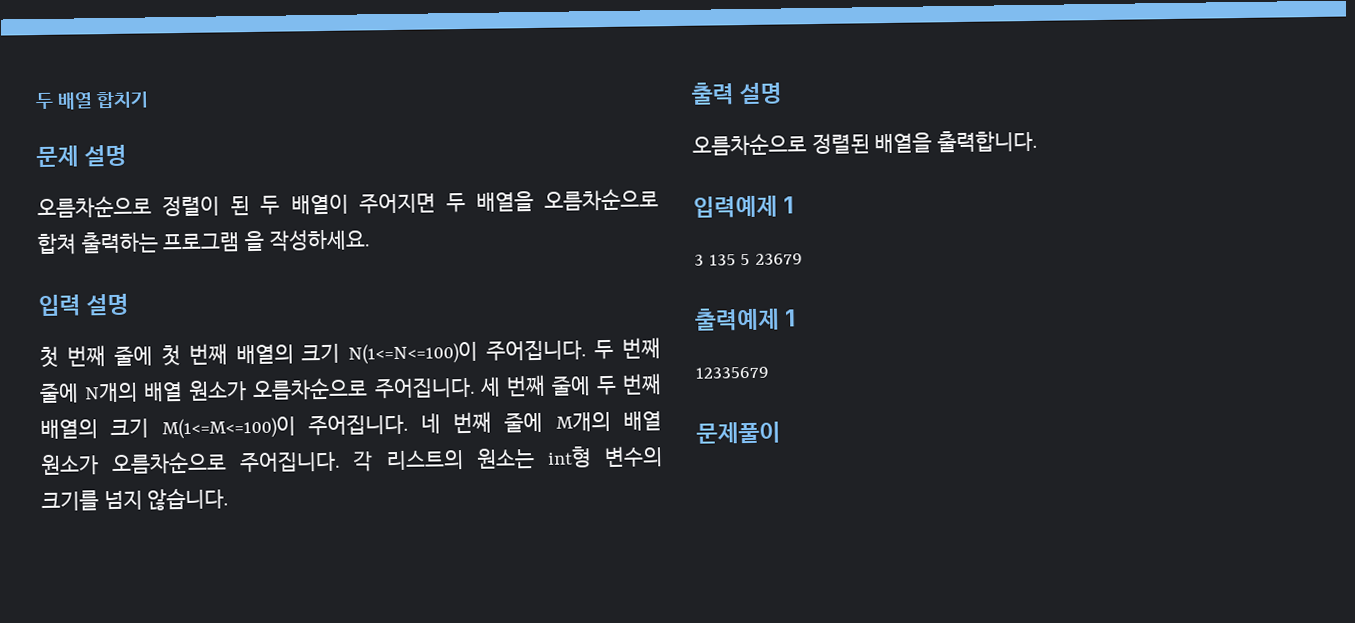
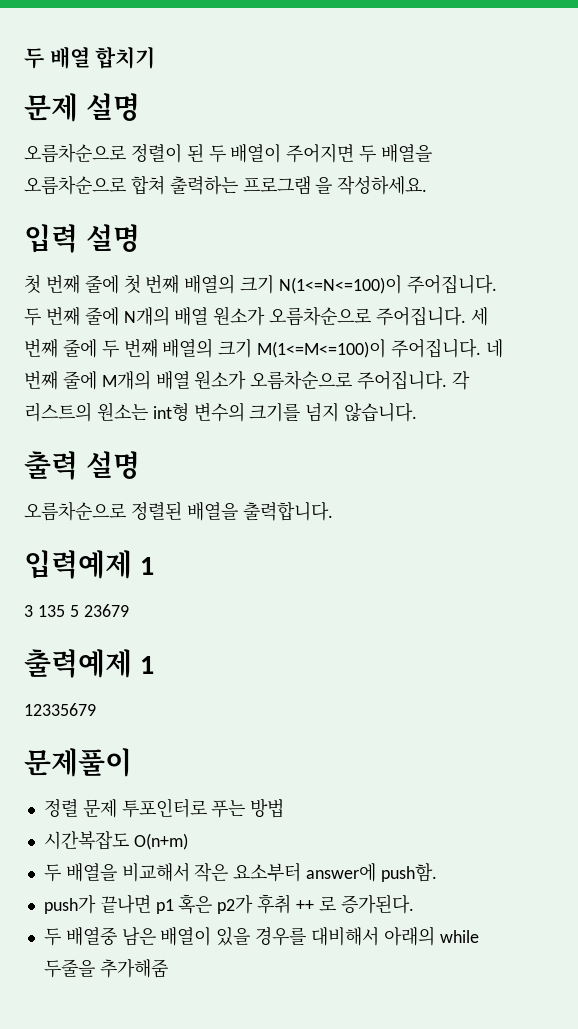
(781, 432) none -> [43,798,285,818] [43,831,188,850] [43,862,437,882] [43,894,414,914] [43,926,479,946] [43,959,168,978] // 정렬 문제 투포인터로 푸는 방법 // 시간복잡도 O(n+m) // 두 배열을 비교해서 작은 요소부터 answer에 push함. // push가 끝나면 p1 혹은 p2가 후취 ++ 로 증가된다. // 두 배열중 남은 배열이 있을 경우를 대비해서 아래의 while 두줄을 추가해줌

